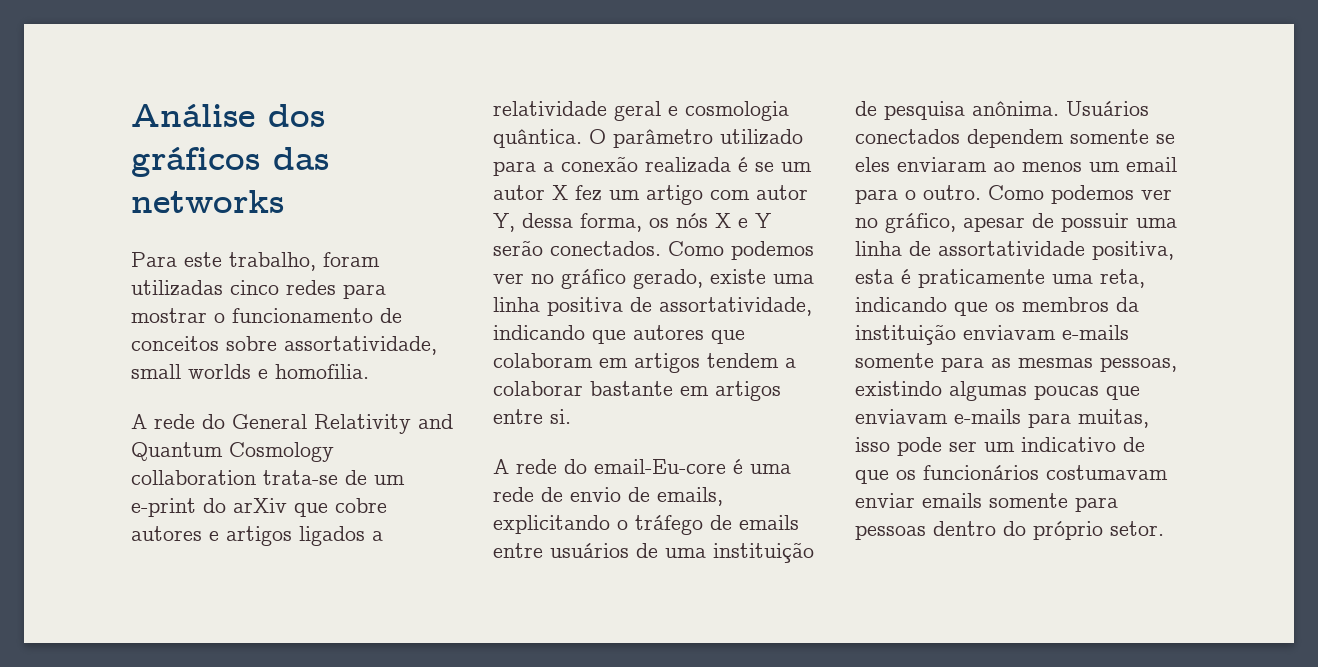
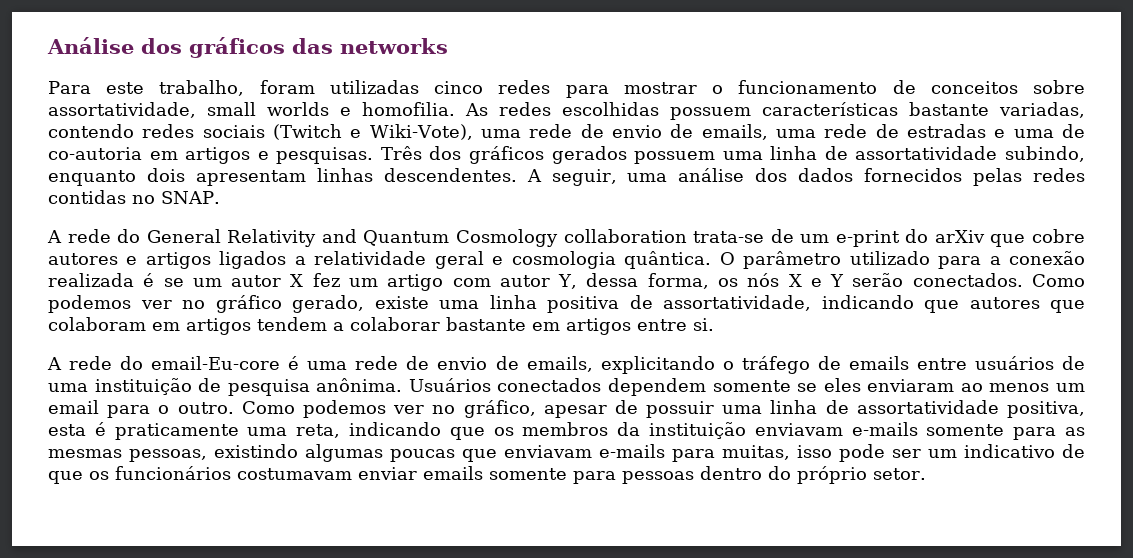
(369, 371) none -> [465,102,1085,120] [48,124,1086,140] [48,146,1085,164] [48,168,1085,186] [48,190,220,204] As redes escolhidas possuem características bastante variadas, contendo redes sociais (Twitch e Wiki-Vote), uma rede de envio de emails, uma rede de estradas e uma de co-autoria em artigos e pesquisas. Três dos gráficos gerados possuem uma linha de assortatividade subindo, enquanto dois apresentam linhas descendentes. A seguir, uma análise dos dados fornecidos pelas redes contidas no SNAP.

